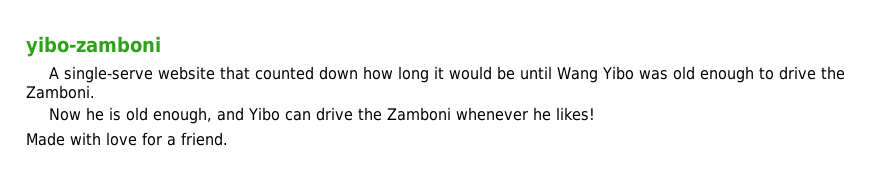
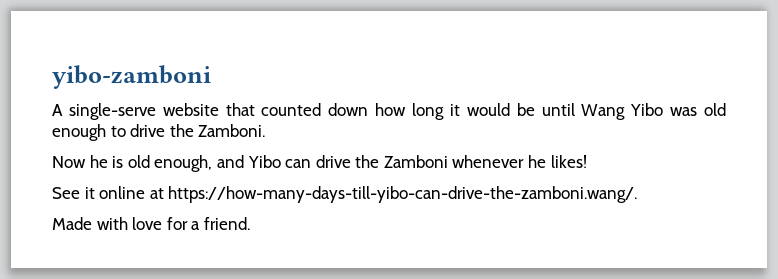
(595, 114) none -> [52,186,638,203] // See it online at https://how-many-days-till-yibo-can-drive-the-zamboni.wang/.

